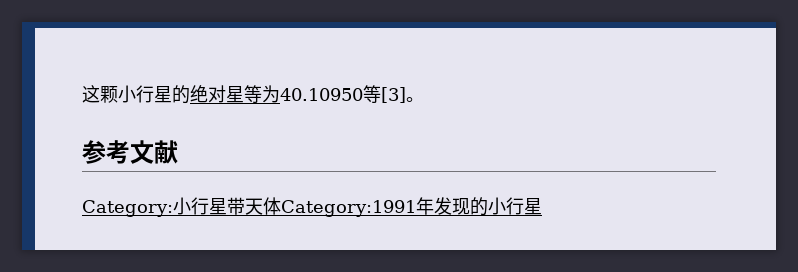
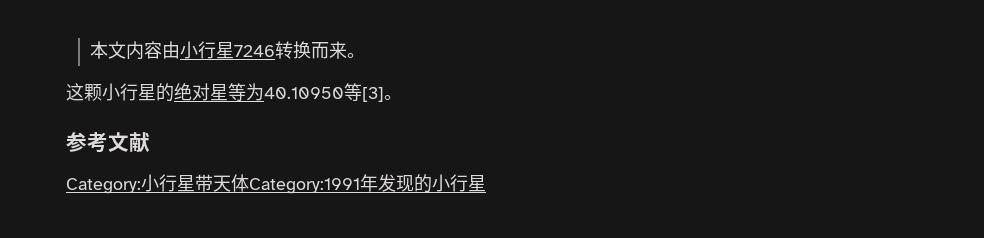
(82, 94) none -> [90,41,366,60] 本文内容由小行星7246转换而来。 //

